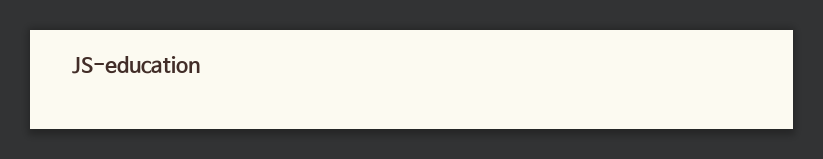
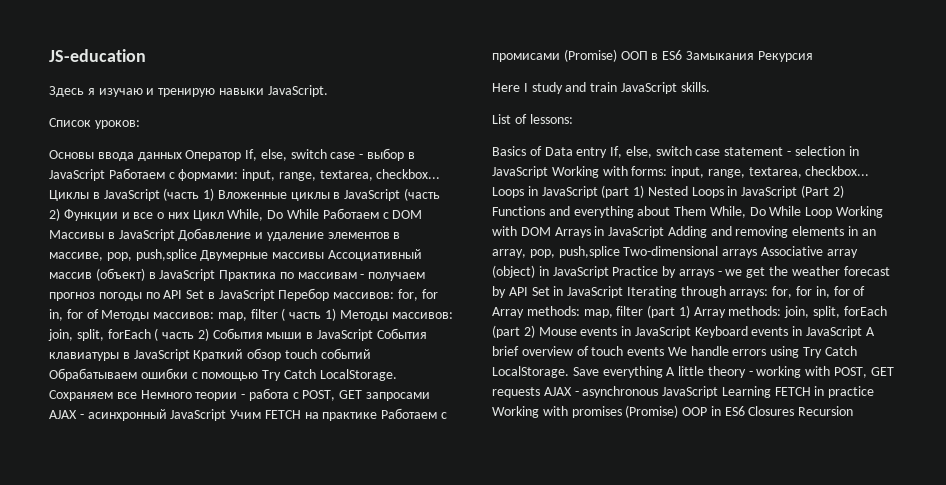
(200, 65) none -> [49,85,328,97] [49,118,140,129] [49,148,415,161] [49,168,441,181] [49,188,441,201] [49,208,423,221] [49,228,401,241] [49,249,422,261] [49,268,426,281] [49,288,438,301] [49,308,453,321] [48,328,427,341] [49,348,371,361] [49,368,397,381] [49,388,431,401] [49,408,448,421] [492,49,813,62] [492,82,710,94] [492,114,573,124] [492,146,859,158] [492,166,870,178] [492,185,844,198] [492,206,884,218] [492,226,876,238] [492,246,858,258] [492,265,890,278] [492,286,866,298] [492,305,887,318] [492,325,875,338] [492,346,857,358] [492,366,894,378] [492,386,875,398] [492,405,854,418] // Здесь я изучаю и тренирую навыки JavaScript. // Список уроков: // Основы ввода данных Оператор If, else, switch case - выбор в JavaScript Работаем с формами: input, range, textarea, checkbox... Циклы в JavaScript (часть 1) Вложенные циклы в JavaScript (часть 2) Функции и все о них Цикл While, Do While Работаем с DOM Массивы в JavaScript Добавление и удаление элементов в массиве, pop, push,splice Двумерные массивы Ассоциативный массив (объект) в JavaScript Практика по массивам - получаем прогноз погоды по API Set в JavaScript Перебор массивов: for, for in, for of Методы массивов: map, filter ( часть 1) Методы массивов: join, split, forEach ( часть 2) События мыши в JavaScript События клавиатуры в JavaScript Краткий обзор touch событий Обрабатываем ошибки с помощью Try Catch LocalStorage. Сохраняем все Немного теории - работа с POST, GET запросами AJAX - асинхронный JavaScript Учим FETCH на практике Работаем с промисами (Promise) ООП в ES6 Замыкания Рекурсия // Here I study and train JavaScript skills. // List of lessons: // Basics of Data entry If, else, switch case statement - selection in JavaScript Working with forms: input, range, textarea, checkbox... Loops in JavaScript (part 1) Nested Loops in JavaScript (Part 2) Functions and everything about Them While, Do While Loop Working with DOM Arrays in JavaScript Adding and removing elements in an array, pop, push,splice Two-dimensional arrays Associative array (object) in JavaScript Practice by arrays - we get the weather forecast by API Set in JavaScript Iterating through arrays: for, for in, for of Array methods: map, filter (part 1) Array methods: join, split, forEach (part 2) Mouse events in JavaScript Keyboard events in JavaScript A brief overview of touch events We handle errors using Try Catch LocalStorage. Save everything A little theory - working with POST, GET requests AJAX - asynchronous JavaScript Learning FETCH in practice Working with promises (Promise) OOP in ES6 Closures Recursion

